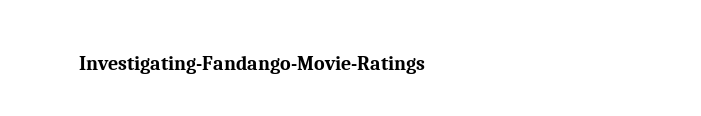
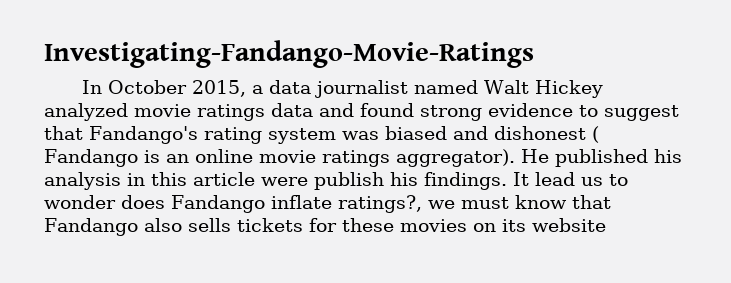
(425, 64) none -> [81,80,603,98] [44,103,679,121] [44,126,599,144] [44,149,682,167] [44,172,628,190] [44,195,611,213] [44,218,606,236] // In October 2015, a data journalist named Walt Hickey analyzed movie ratings data and found strong evidence to suggest that Fandango's rating system was biased and dishonest ( Fandango is an online movie ratings aggregator). He published his analysis in this article were publish his findings. It lead us to wonder does Fandango inflate ratings?, we must know that Fandango also sells tickets for these movies on its website

